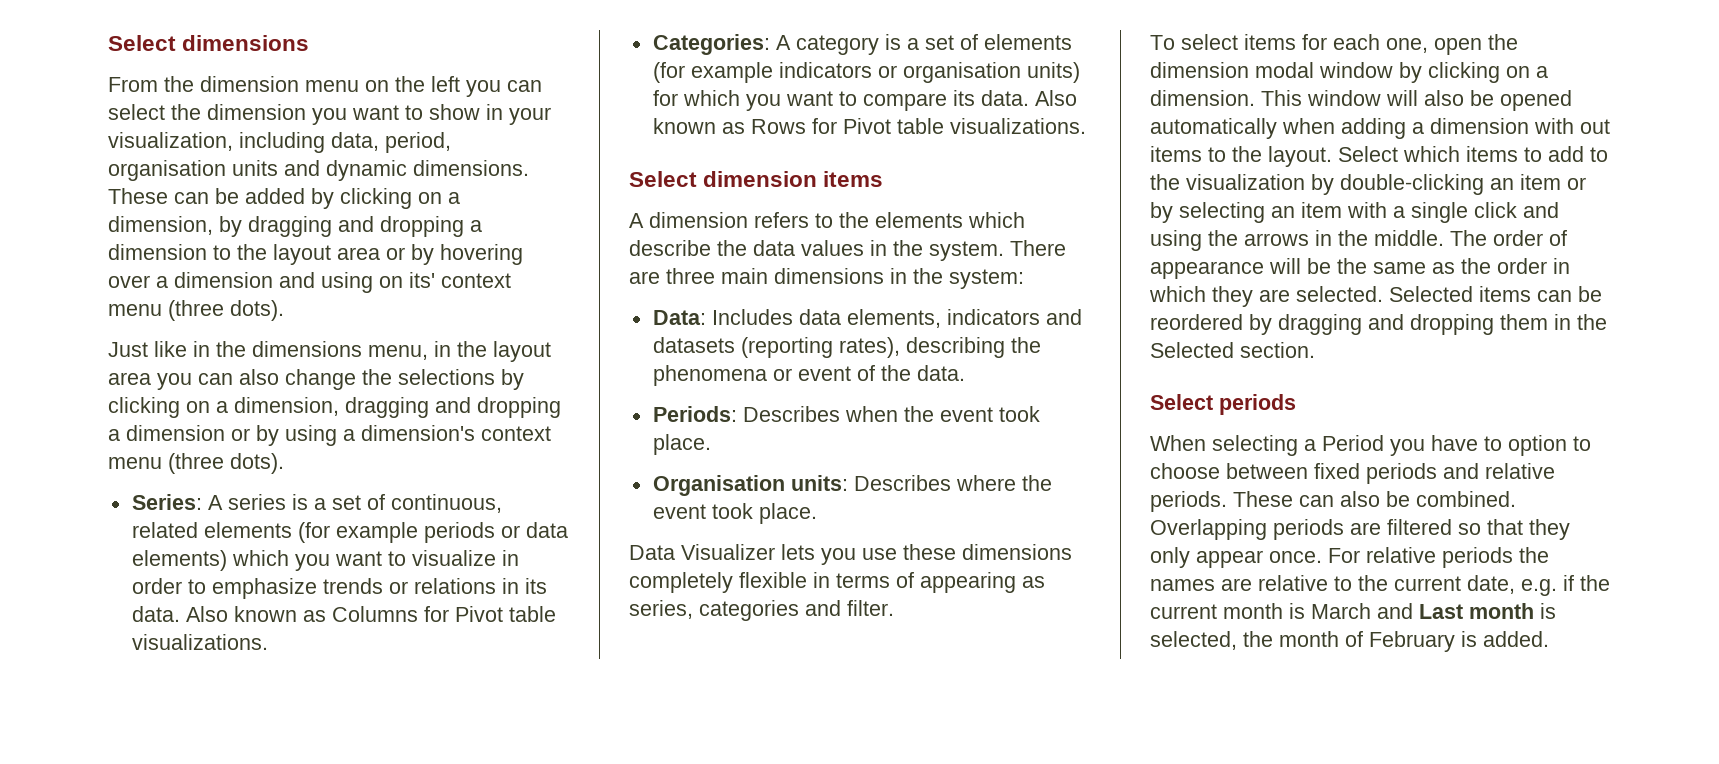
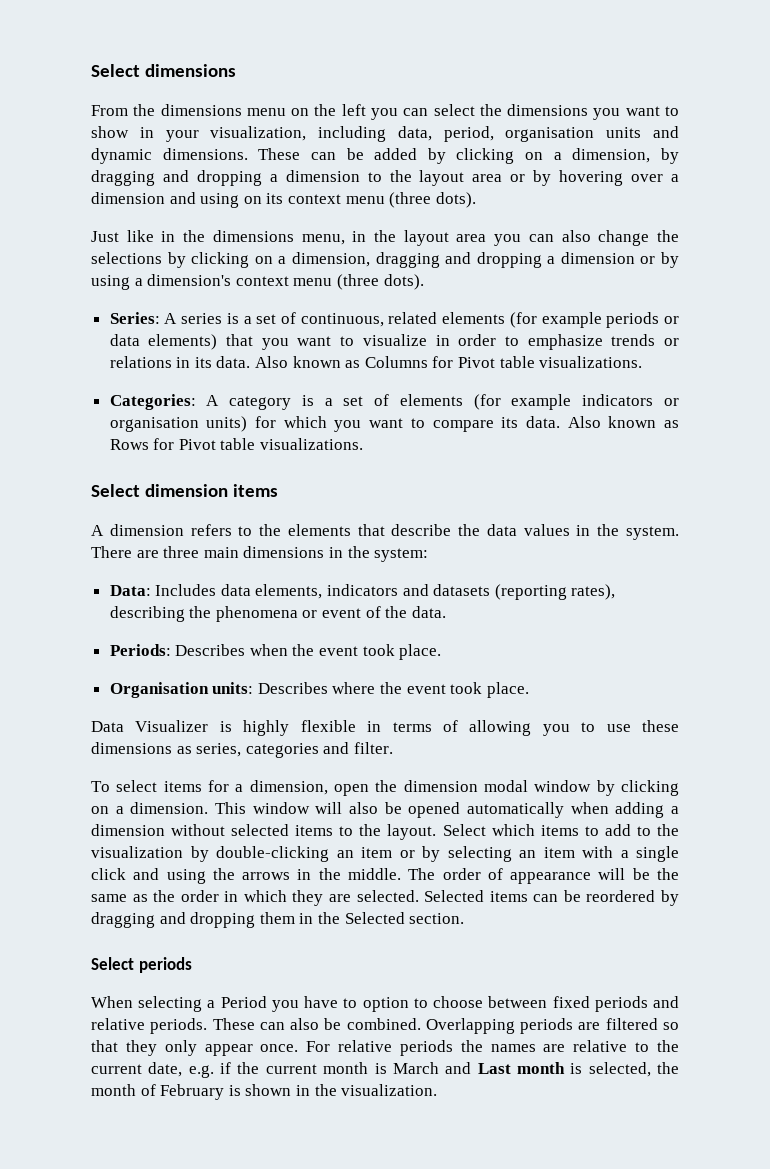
[200,76,299,92] dimension -> [160,104,242,116] dimensions
[207,104,306,120] dimension -> [507,104,589,116] dimensions
[409,272,435,288] its' -> [266,193,284,204] its
[231,550,289,566] which -> [226,334,254,346] that
[968,212,1025,228] which -> [357,524,385,536] that
[781,544,1072,565] [629,572,1016,593] lets you use these dimensions completely flexible in terms of appearing -> [219,720,679,736] [91,742,172,754] is highly flexible in terms of allowing you to use these dimensions
[1333,34,1428,53] each one, -> [235,780,328,795] a dimension,
[1534,118,1610,134] with out -> [171,824,290,836] without selected
[1483,631,1549,647] added. -> [245,1084,438,1096] shown in the visualization.

